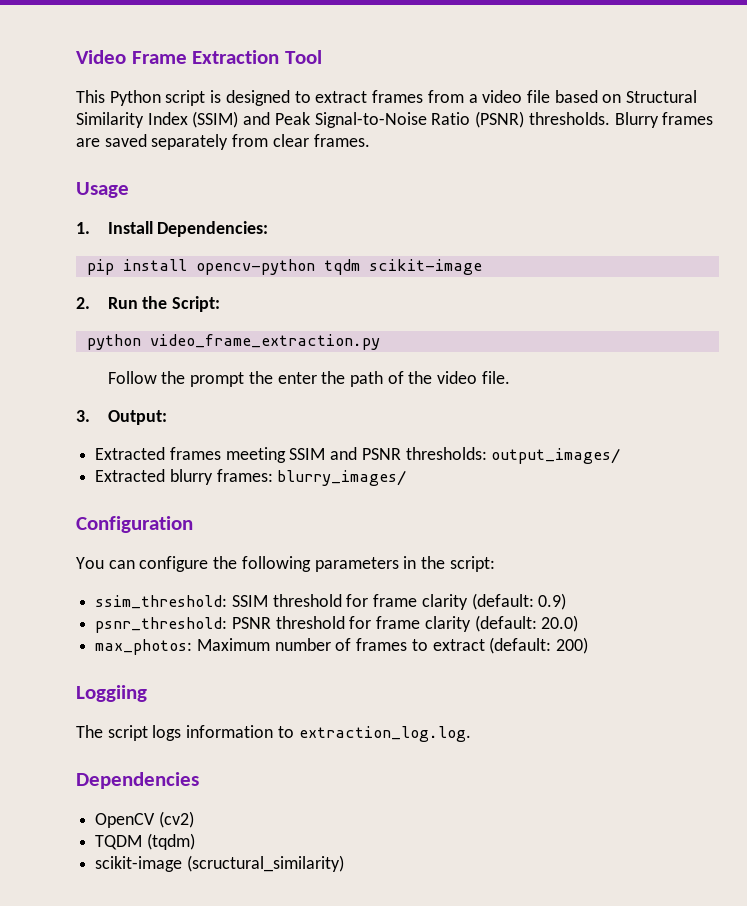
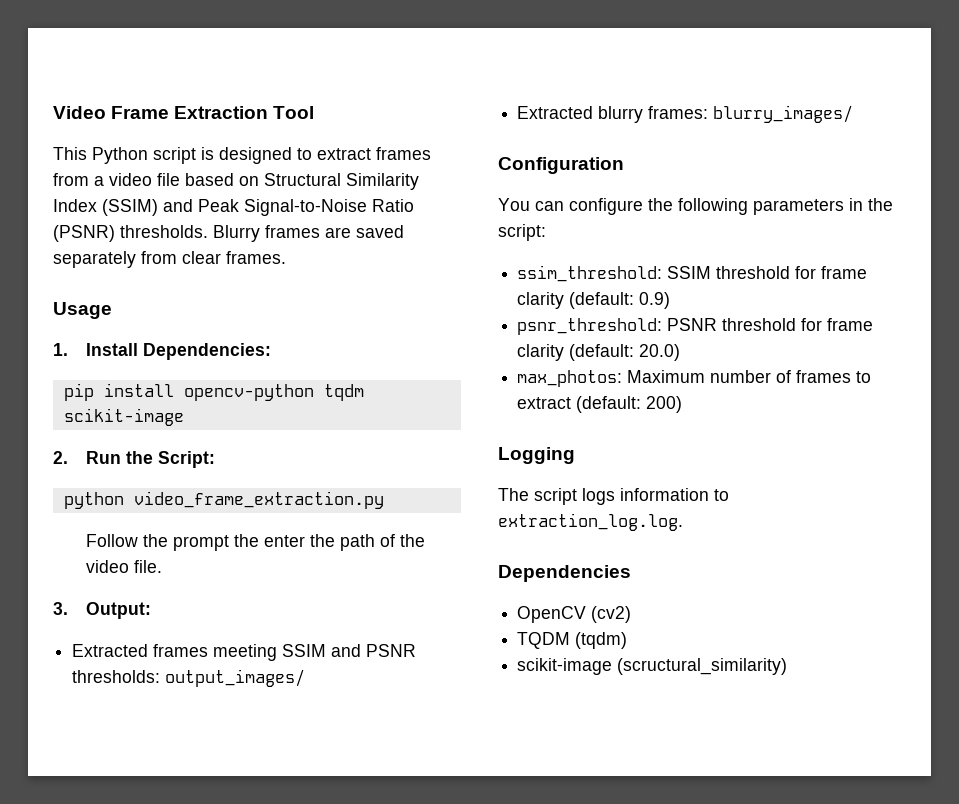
[76,685,147,702] Loggiing -> [498,447,575,464] Logging

